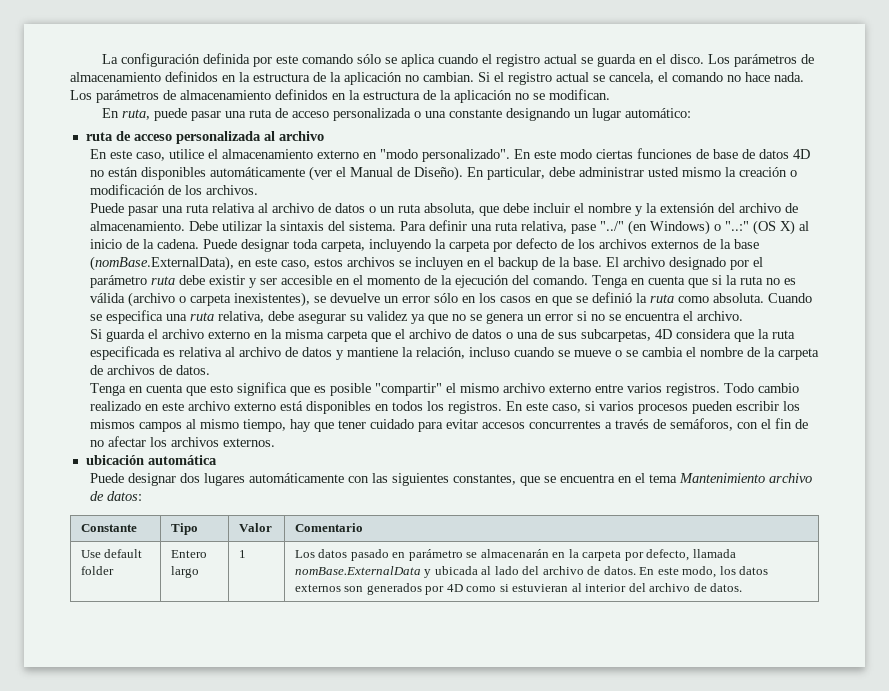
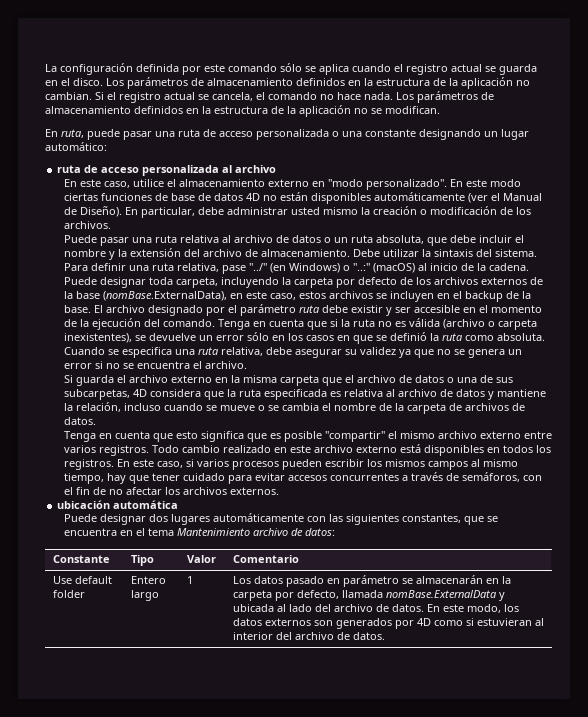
[752,220,795,235] (OS X) -> [372,263,415,273] (macOS)

